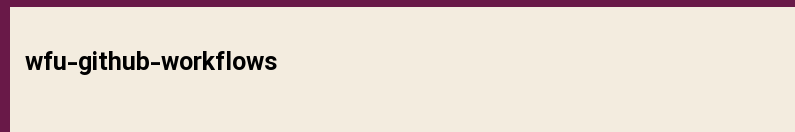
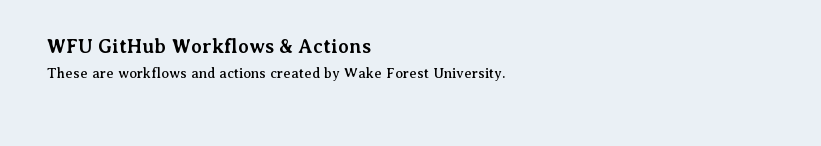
[25,51,277,75] wfu-github-workflows -> [47,38,372,53] [47,67,505,81] WFU GitHub Workflows & Actions // These are workflows and actions created by Wake Forest University.

